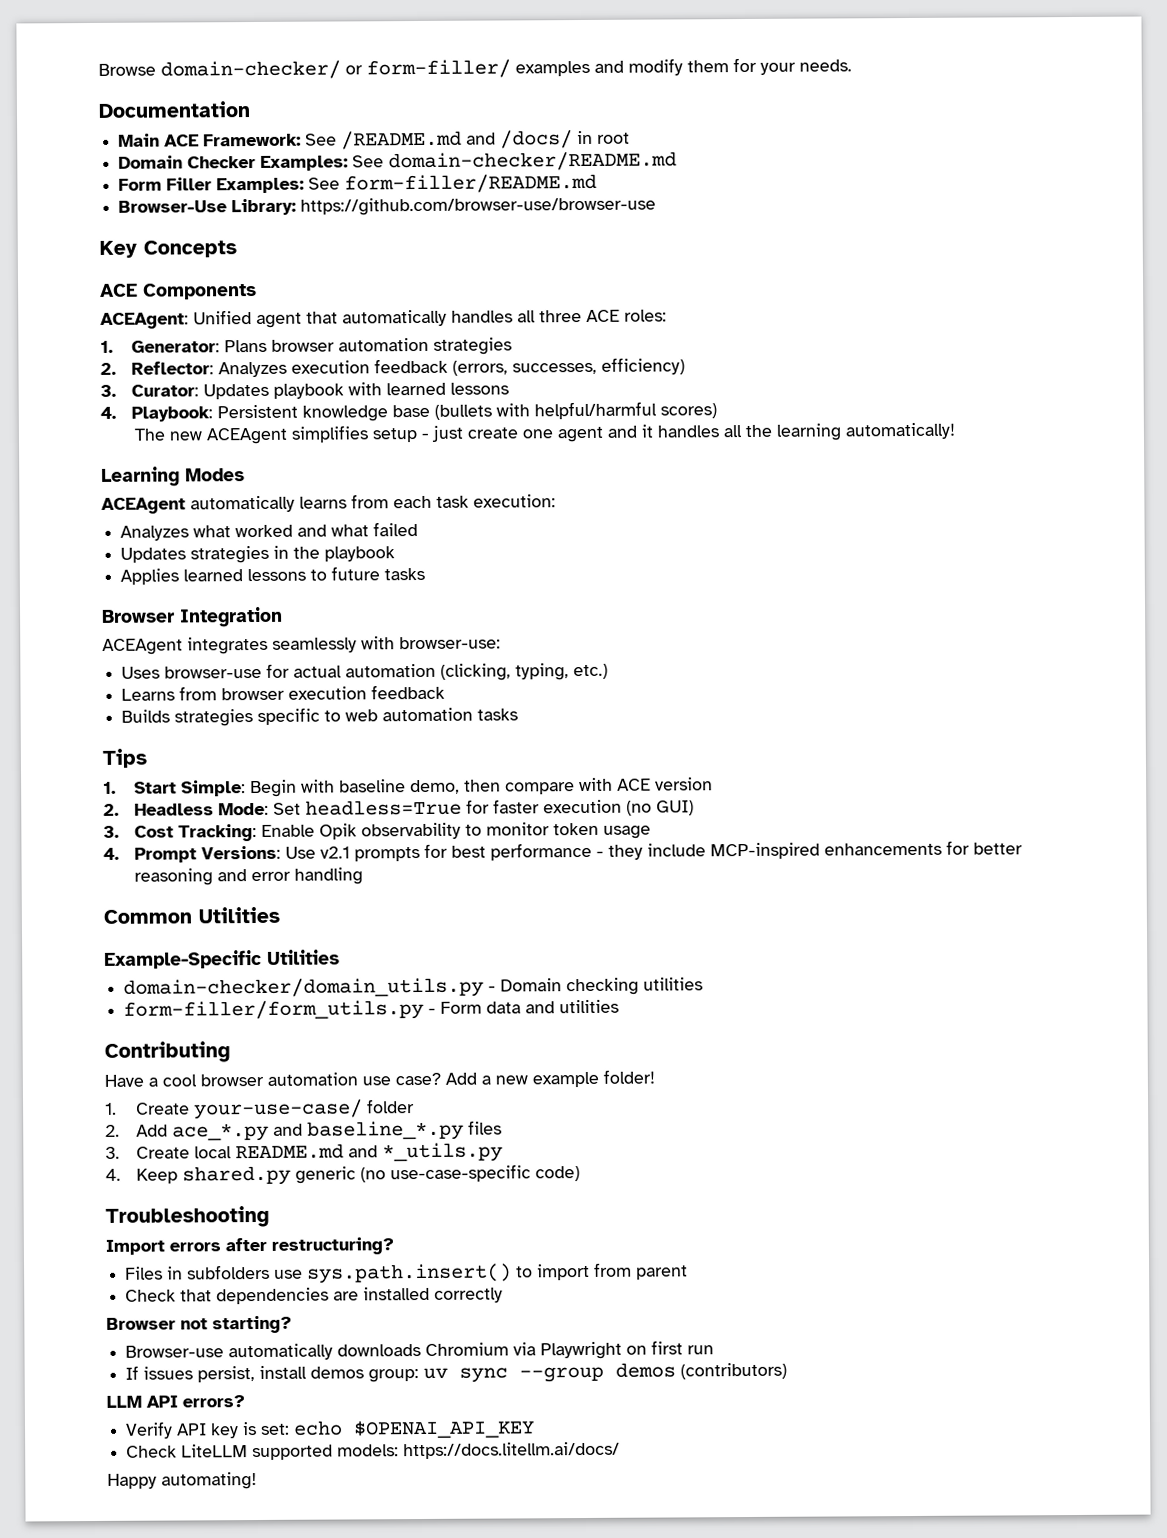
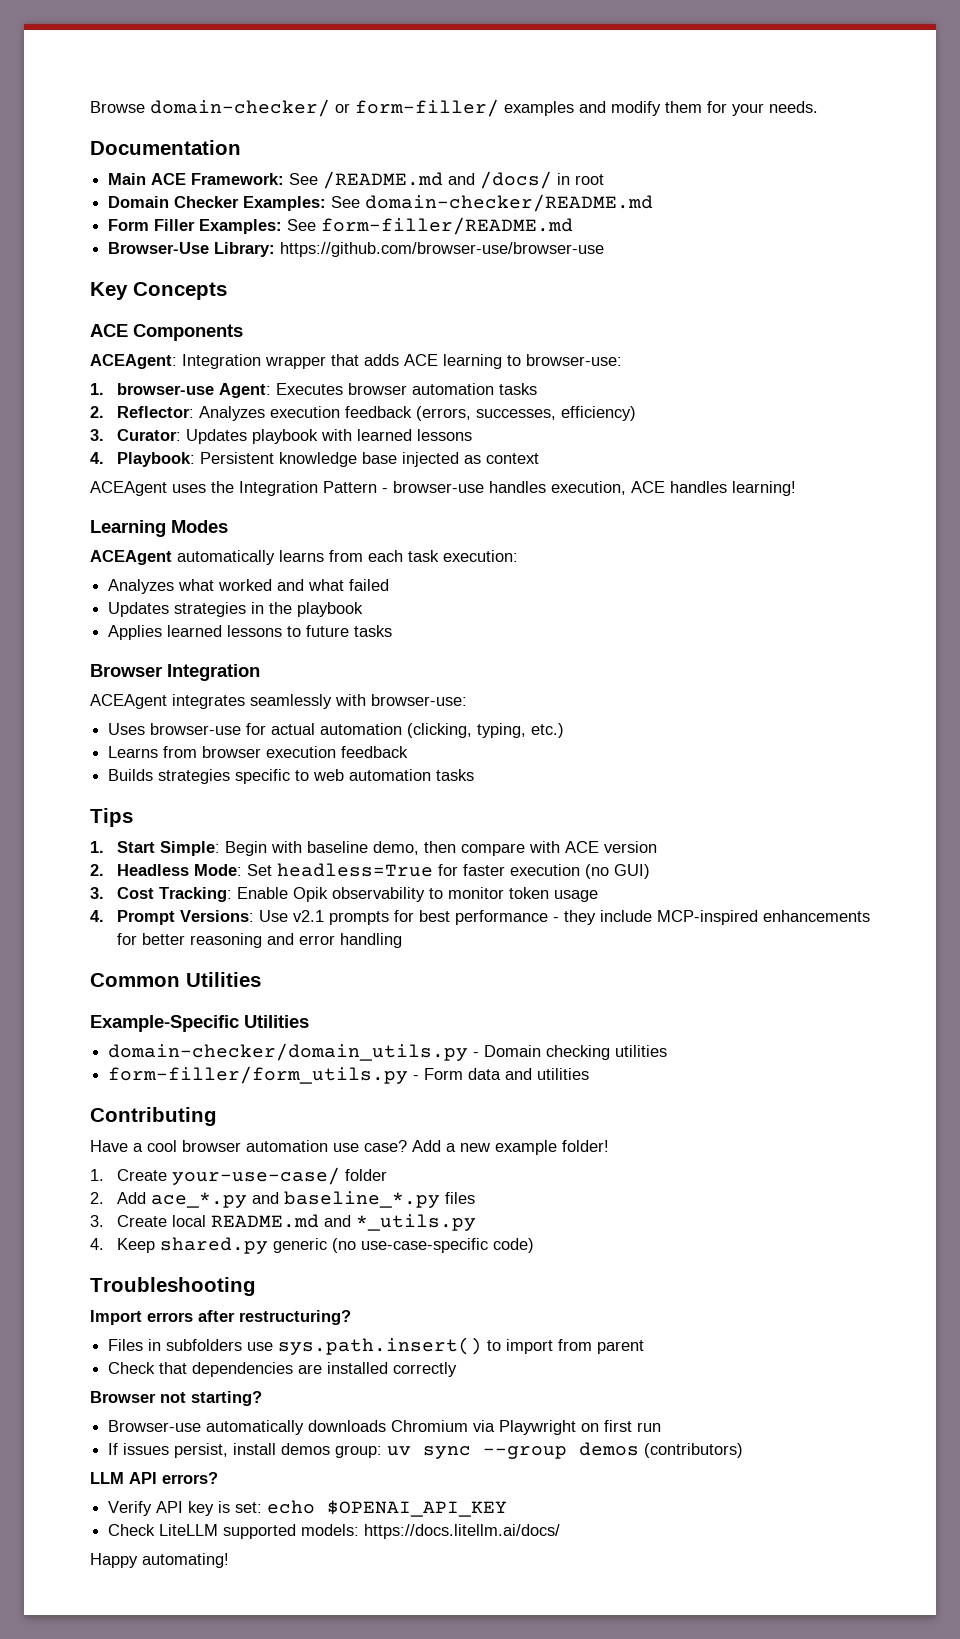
[193,309,667,328] [100,337,513,355] Unified agent that automatically handles all three ACE roles: // 1. Generator: Plans browser automation strategies -> [182,354,622,369] [90,383,537,398] Integration wrapper that adds ACE learning to browser-use: // 1. browser-use Agent: Executes browser automation tasks
[434,401,718,420] [133,422,955,445] (bullets with helpful/harmful scores) // The new ACEAgent simplifies setup - just create one agent and it handles all the learning automatically! -> [401,452,539,467] [90,481,796,496] injected as context // ACEAgent uses the Integration Pattern - browser-use handles execution, ACE handles learning!

